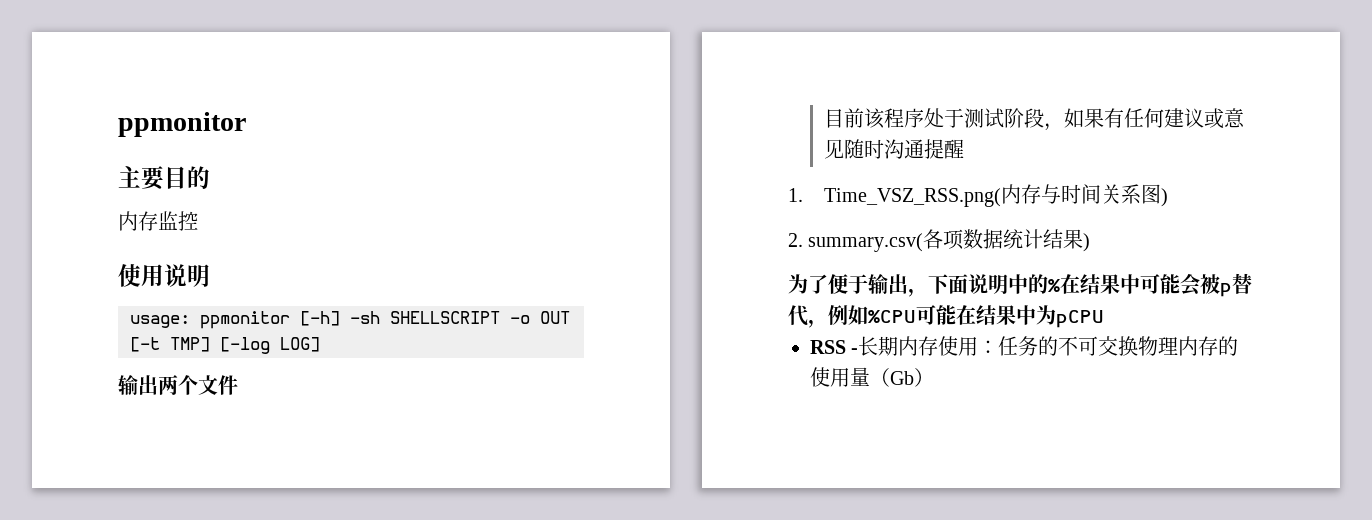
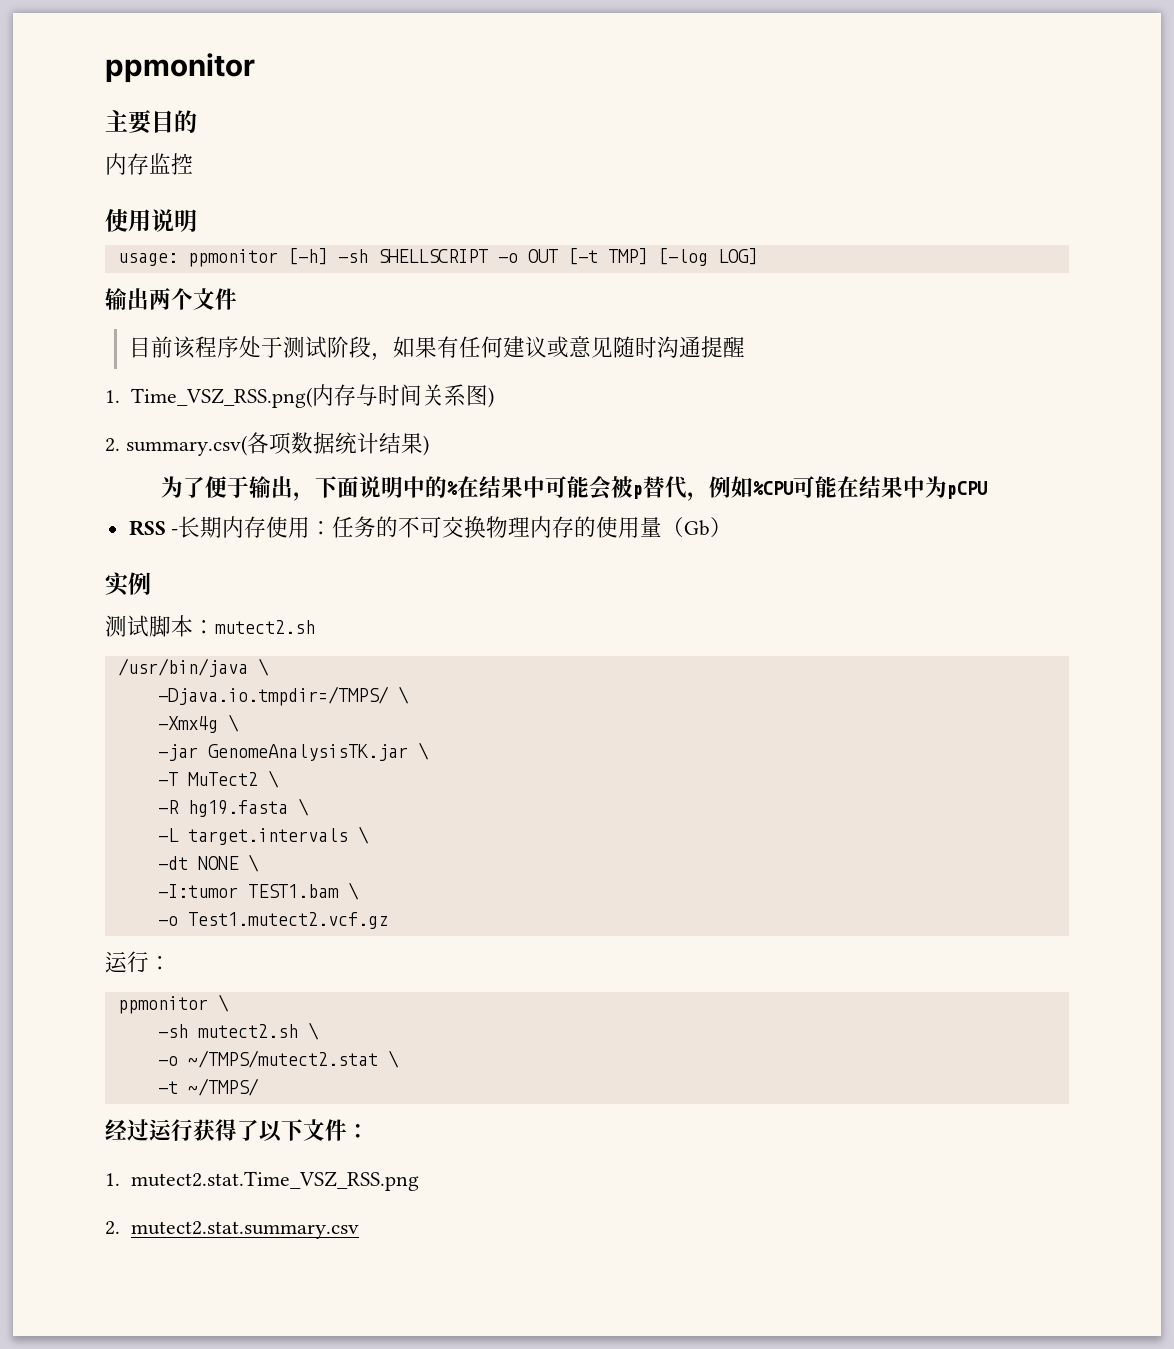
(934, 377) none -> [105,572,151,596] [105,615,315,637] [117,658,269,677] [157,686,409,706] [157,714,239,733] [157,742,429,761] [157,770,279,788] [157,798,309,817] [157,826,369,845] [157,854,259,872] [157,882,359,900] [157,912,388,929] [105,951,171,973] [117,994,229,1014] [157,1022,319,1040] [157,1050,399,1068] [157,1078,259,1096] [105,1119,369,1142] [105,1171,419,1191] [105,1221,359,1239] // 实例 // 测试脚本：mutect2.sh // /usr/bin/java \ // -Djava.io.tmpdir=/TMPS/ \ // -Xmx4g \ // -jar GenomeAnalysisTK.jar \ // -T MuTect2 \ // -R hg19.fasta \ // -L target.intervals \ // -dt NONE \ // -I:tumor TEST1.bam \ // -o Test1.mutect2.vcf.gz // 运行： // ppmonitor \ // -sh mutect2.sh \ // -o ~/TMPS/mutect2.stat \ // -t ~/TMPS/ // 经过运行获得了以下文件： // 1. mutect2.stat.Time_VSZ_RSS.png // 2. mutect2.stat.summary.csv

